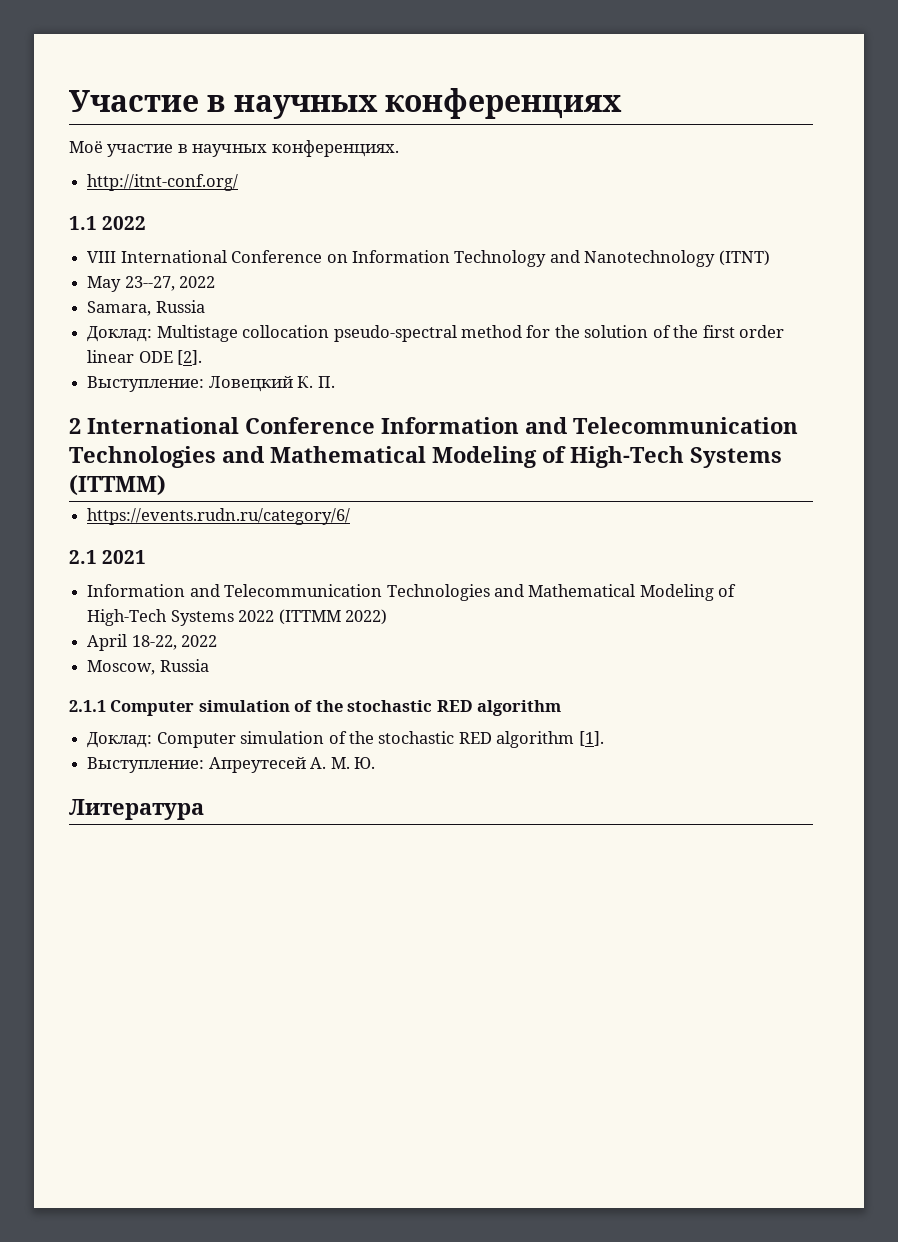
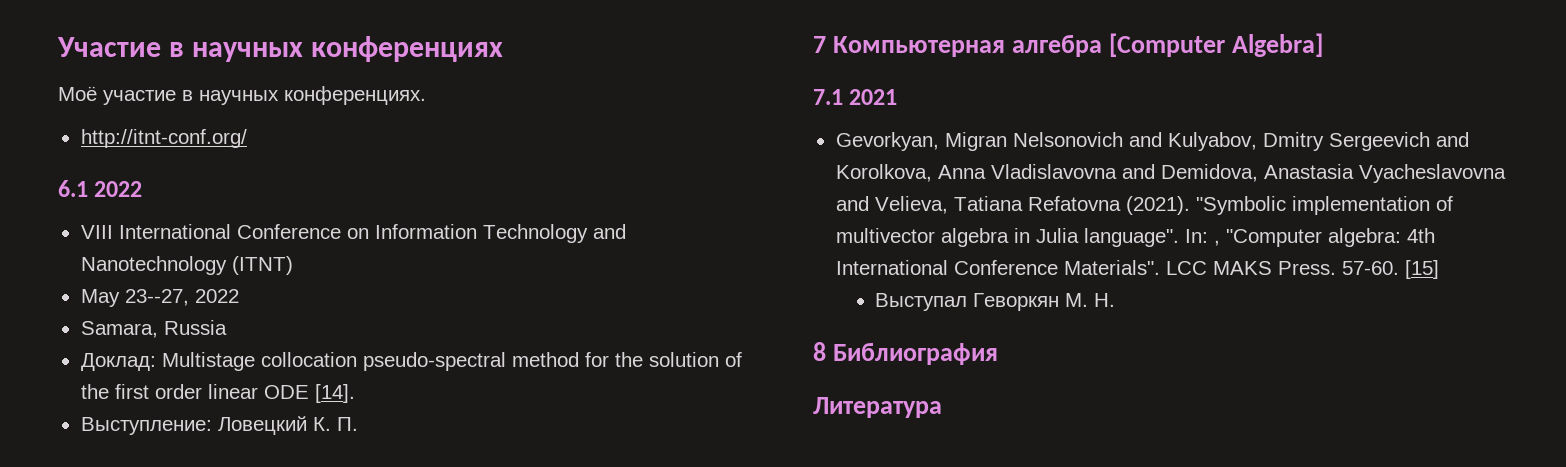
[69,216,97,230] 1.1 -> [58,180,88,197] 6.1
[177,350,203,365] [2]. -> [314,384,355,403] [14].
[69,417,798,434] [69,446,782,468] [69,475,166,496] [87,508,351,525] [69,550,147,564] [87,584,737,601] [87,609,387,626] [87,634,218,651] [87,659,209,675] [69,700,562,716] [87,731,604,748] [87,757,375,773] 2 International Conference Information and Telecommunication Technologies and Mathematical Modeling of High-Tech Systems (ITTMM) // https://events.rudn.ru/category/6/ // 2.1 2021 // Information and Telecommunication Technologies and Mathematical Modeling of High-Tech Systems 2022 (ITTMM 2022) // April 18-22, 2022 // Moscow, Russia // 2.1.1 Computer simulation of the stochastic RED algorithm // Доклад: Computer simulation of the stochastic RED algorithm [1]. // Выступление: Апреутесей А. М. Ю. -> [813,33,1323,57] [813,89,898,105] [835,132,1469,151] [835,164,1506,183] [835,196,1453,215] [835,228,1435,247] [835,260,1439,279] [874,293,1115,311] [813,342,998,365] 7 Компьютерная алгебра [Computer Algebra] // 7.1 2021 // Gevorkyan, Migran Nelsonovich and Kulyabov, Dmitry Sergeevich and Korolkova, Anna Vladislavovna and Demidova, Anastasia Vyacheslavovna and Velieva, Tatiana Refatovna (2021). "Symbolic implementation of multivector algebra in Julia language". In: , "Computer algebra: 4th International Conference Materials". LCC MAKS Press. 57-60. [15] // Выступал Геворкян М. Н. // 8 Библиография

